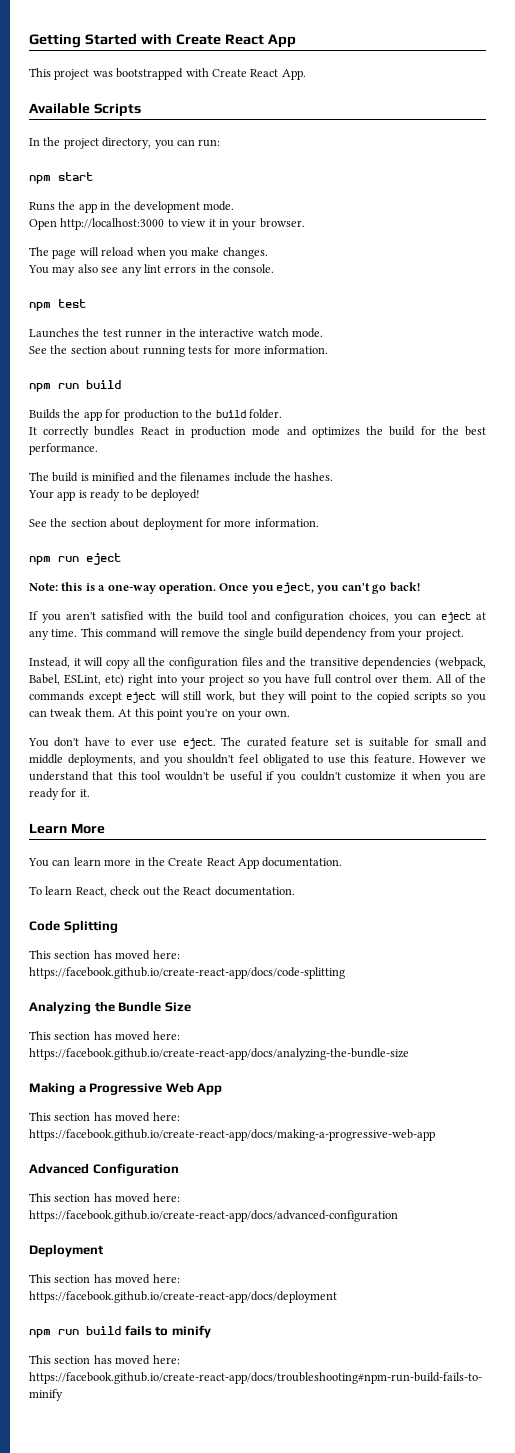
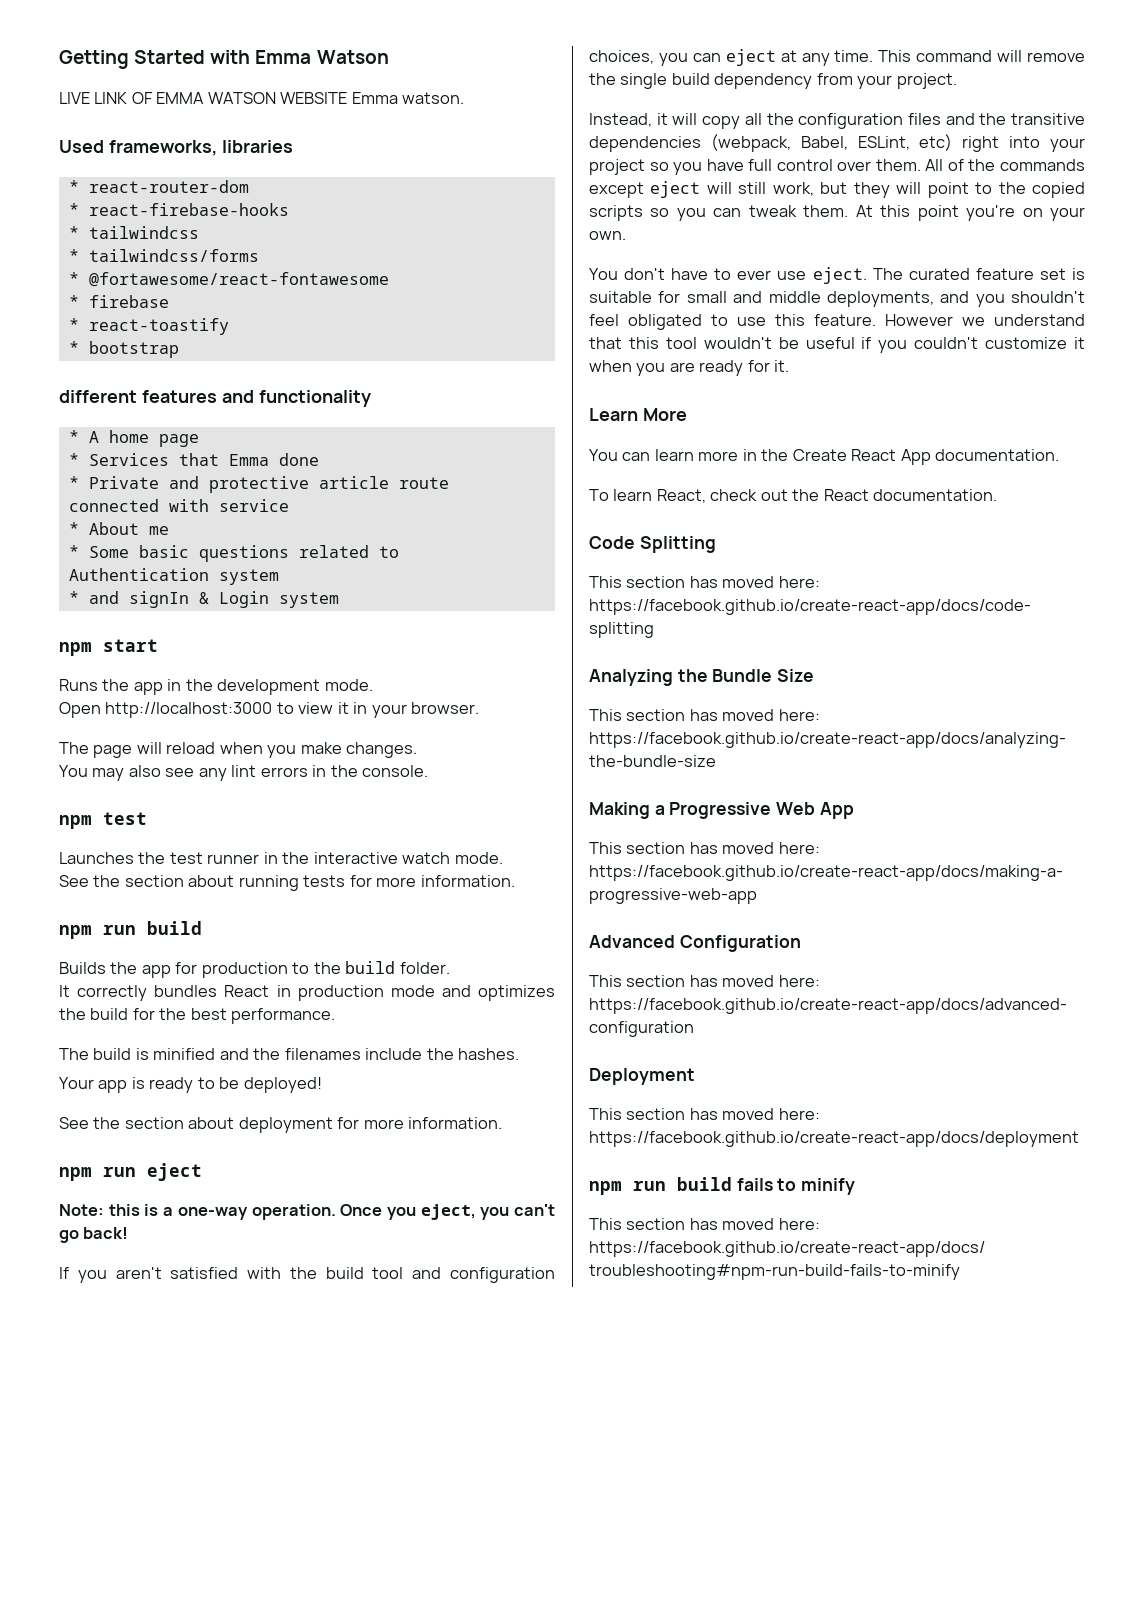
[175,34,296,48] [29,68,306,80] [29,103,141,116] [29,137,221,149] Create React App // This project was bootstrapped with Create React App. // Available Scripts // In the project directory, you can run: -> [255,50,389,64] [59,92,465,104] [59,140,293,156] [68,180,249,193] [68,203,289,216] [68,226,199,239] [68,249,259,262] [68,272,389,287] [68,295,169,308] [68,318,229,335] [68,341,179,358] [59,390,371,407] [68,430,199,447] [68,453,319,466] [68,476,449,493] [68,499,289,512] [68,522,169,535] [68,545,399,562] [68,568,279,585] [68,591,339,608] Emma Watson // LIVE LINK OF EMMA WATSON WEBSITE Emma watson. // Used frameworks, libraries // * react-router-dom // * react-firebase-hooks // * tailwindcss // * tailwindcss/forms // * @fortawesome/react-fontawesome // * firebase // * react-toastify // * bootstrap // different features and functionality // * A home page // * Services that Emma done // * Private and protective article route connected with service // * About me // * Some basic questions related to Authentication system // * and signIn & Login system

